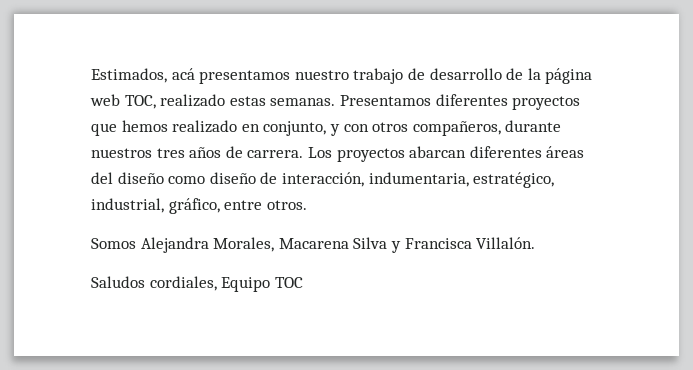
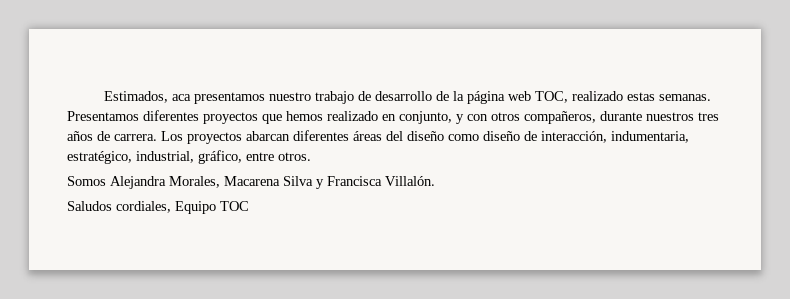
[171,68,195,80] acá -> [172,94,192,101] aca

